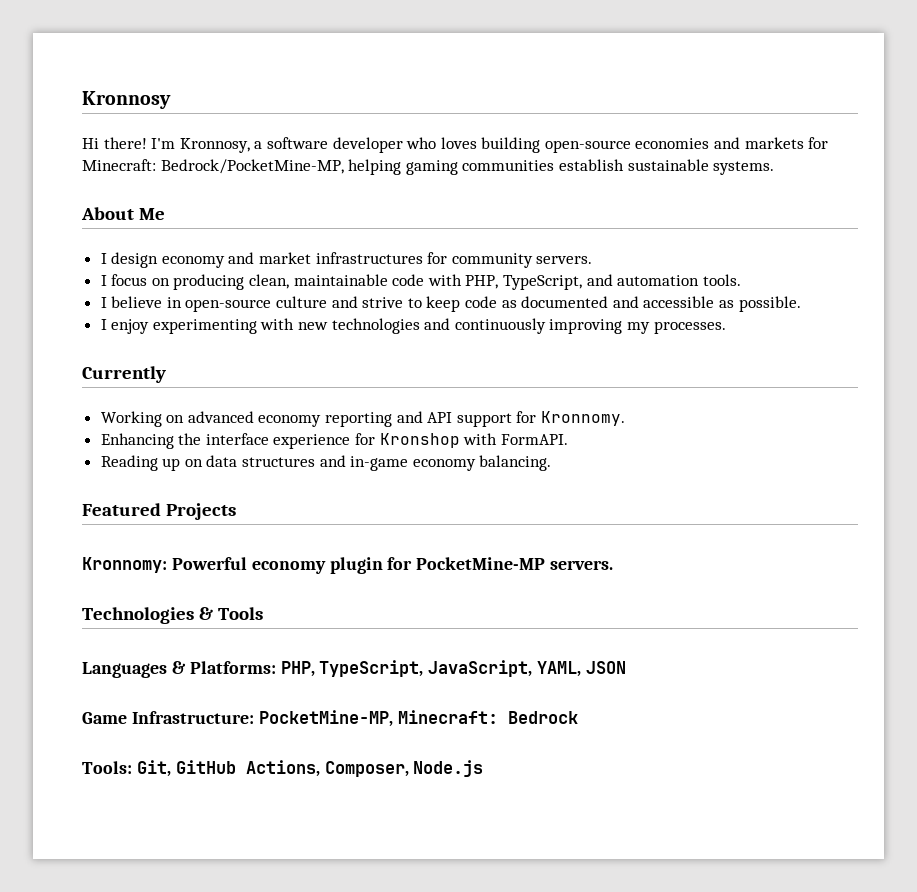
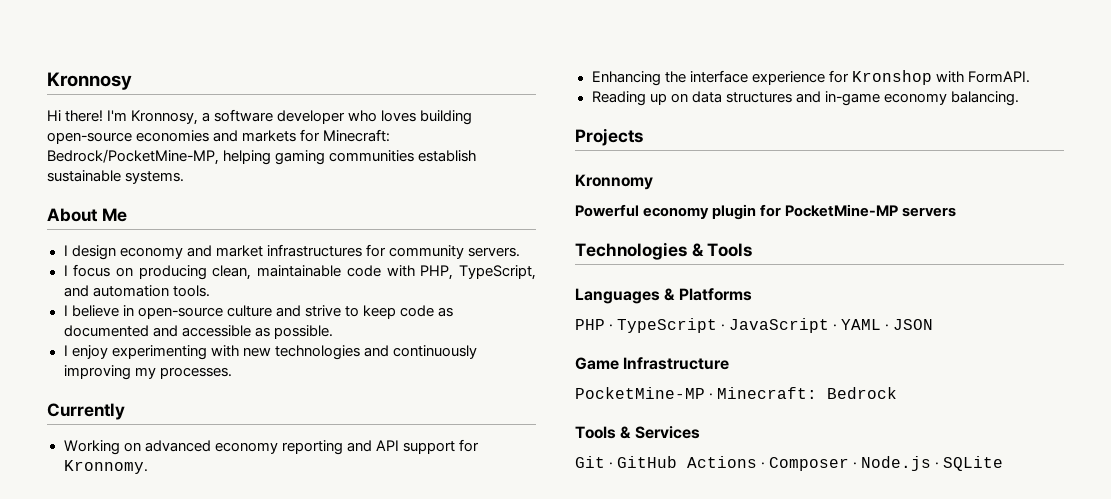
[82,503,161,516] Featured -> (1019, 98) none
[82,557,167,573] Kronnomy: -> [575,174,653,190] Kronnomy //
[550,560,614,570] servers. -> [902,207,957,217] servers
[189,660,582,677] Platforms: PHP, TypeScript, JavaScript, YAML, -> [678,288,752,301] [575,318,890,333] Platforms // PHP · TypeScript · JavaScript · YAML ·
[131,710,393,727] Infrastructure: PocketMine-MP, -> [623,357,730,370] [575,387,714,399] Infrastructure // PocketMine-MP ·
[82,760,484,777] Tools: Git, GitHub Actions, Composer, Node.js -> [575,426,700,439] [575,456,1004,471] Tools & Services // Git · GitHub Actions · Composer · Node.js · SQLite

